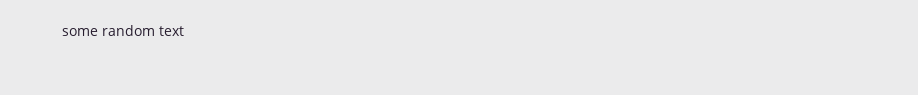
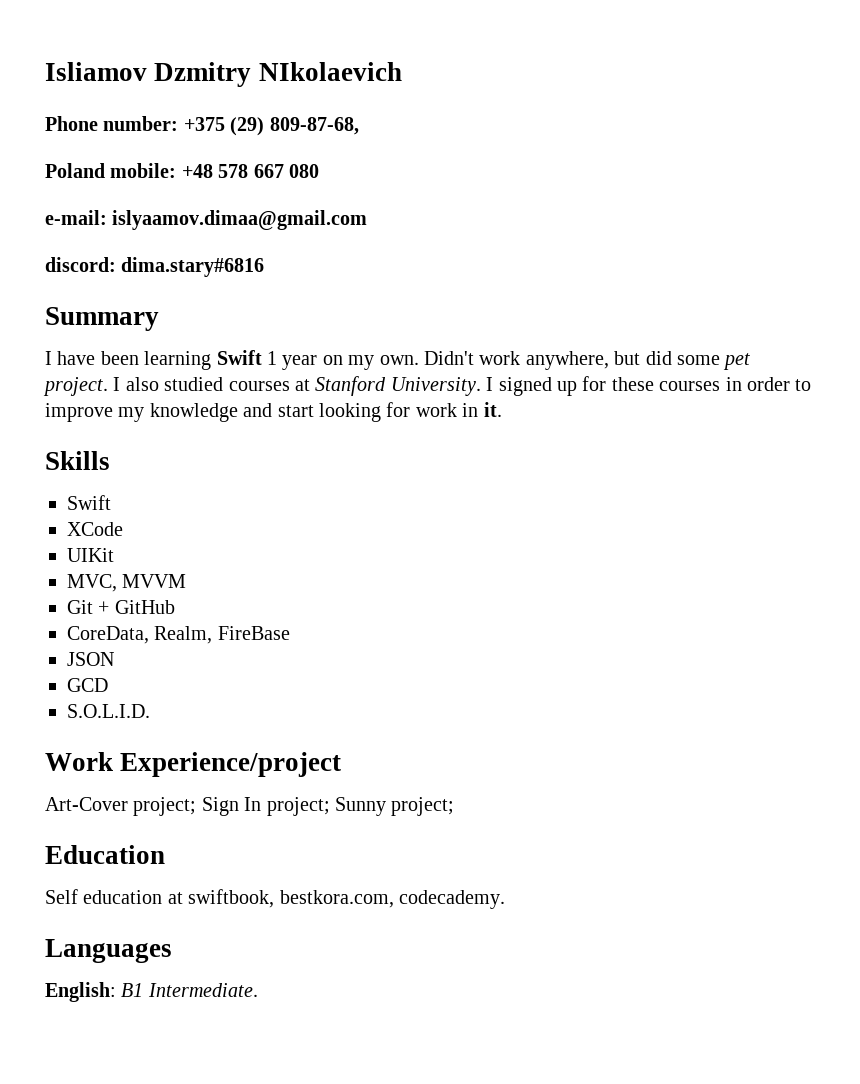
[62,25,184,36] some random text -> [45,62,402,87] [45,116,359,136] [45,163,319,178] [45,210,368,230] [45,257,265,277] [45,307,159,331] [45,350,751,370] [43,376,812,396] [45,402,502,422] [45,451,110,470] [67,495,111,510] [67,522,123,536] [67,548,114,562] [67,574,187,592] [67,600,175,614] [67,626,290,644] [67,652,114,666] [67,678,108,692] [67,704,150,718] [45,752,342,777] [45,797,455,816] [45,845,165,864] [45,889,505,909] [45,939,172,963] [45,982,258,1002] Isliamov Dzmitry NIkolaevich // Phone number: +375 (29) 809-87-68, // Poland mobile: +48 578 667 080 // e-mail: islyaamov.dimaa@gmail.com // discord: dima.stary#6816 // Summary // I have been learning Swift 1 year on my own. Didn't work anywhere, but did some pet project. I also studied courses at Stanford University. I signed up for these courses in order to improve my knowledge and start looking for work in it. // Skills // Swift // XCode // UIKit // MVC, MVVM // Git + GitHub // CoreData, Realm, FireBase // JSON // GCD // S.O.L.I.D. // Work Experience/project // Art-Cover project; Sign In project; Sunny project; // Education // Self education at swiftbook, bestkora.com, codecademy. // Languages // English: B1 Intermediate.

